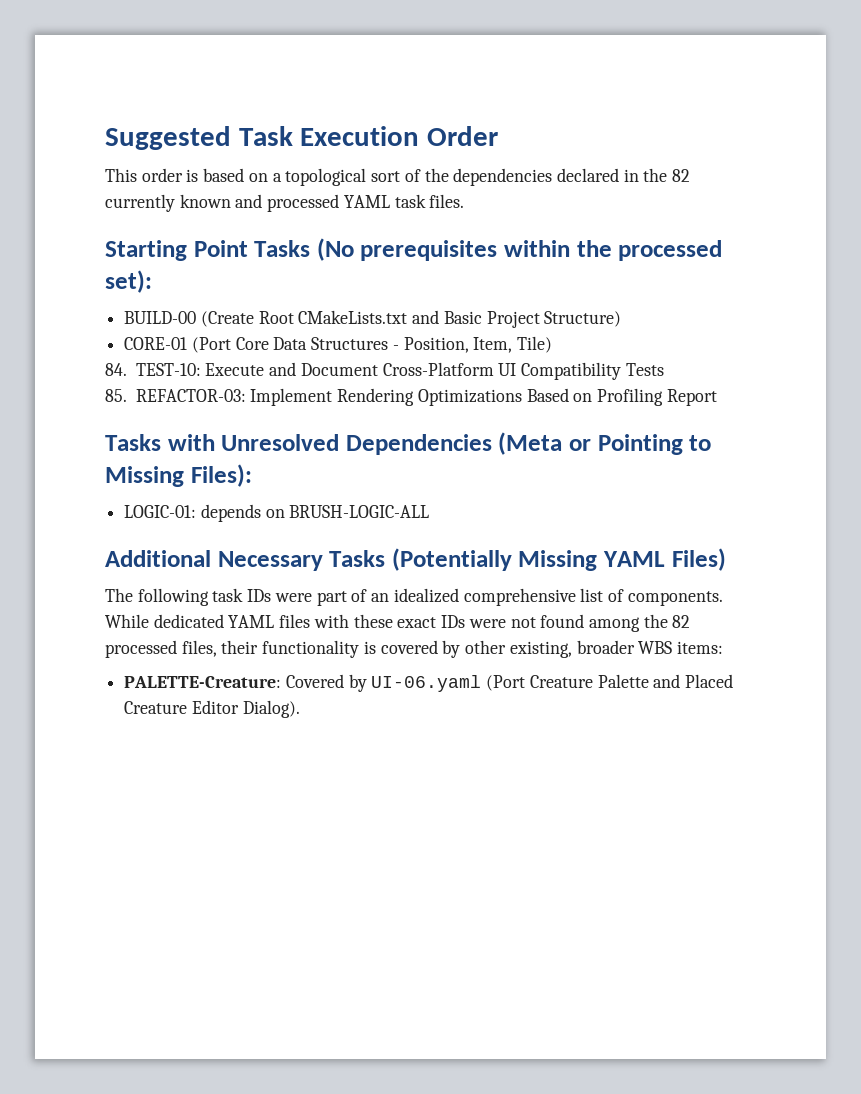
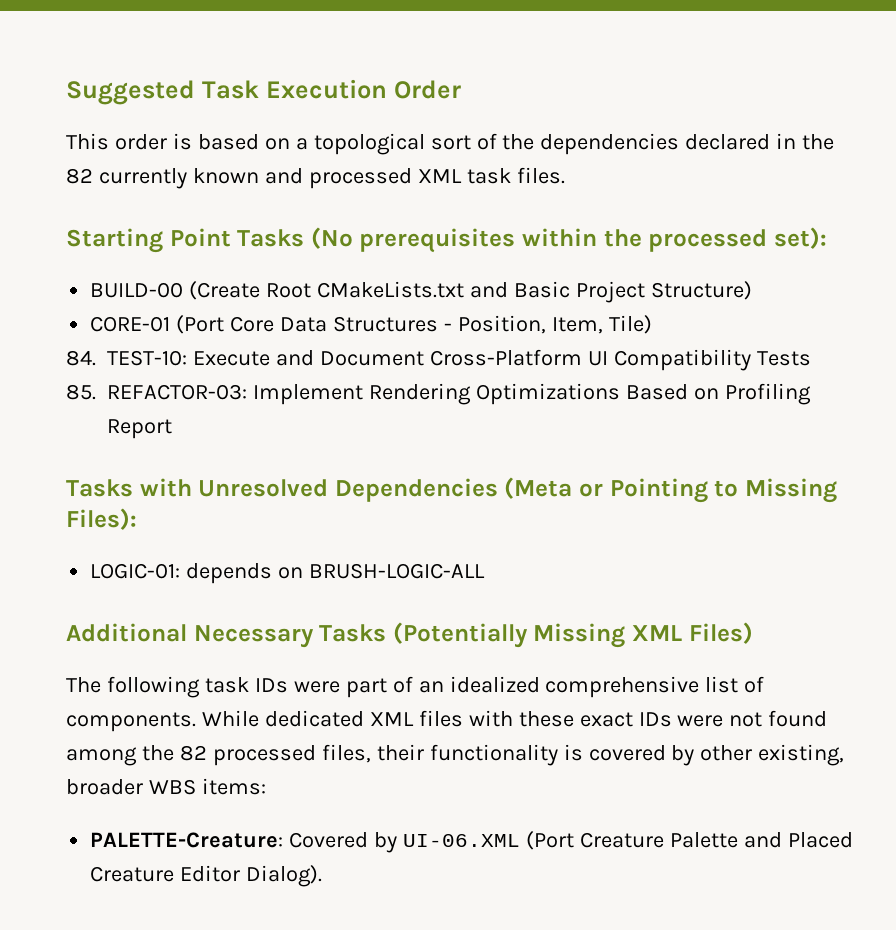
[343,195,390,208] YAML -> [417,169,462,183] XML
[603,551,666,567] YAML -> [632,625,683,641] XML
[228,615,275,628] YAML -> [369,712,414,726] XML
[371,675,482,692] UI-06.yaml -> [403,834,521,847] UI-06.XML

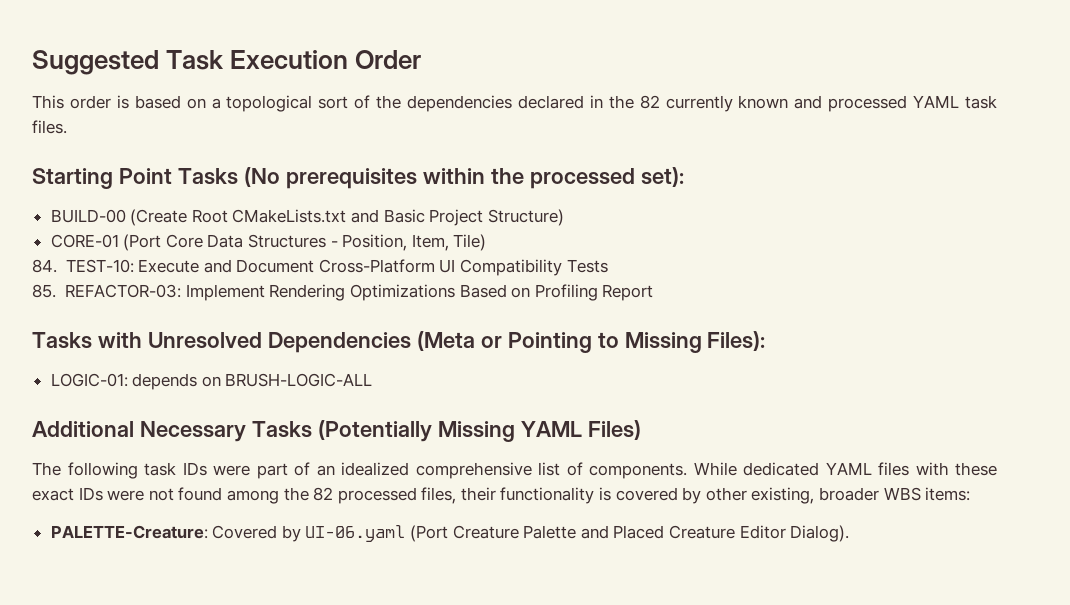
[417,169,462,183] XML -> [913,95,960,108] YAML
[632,625,683,641] XML -> [520,421,582,437] YAML
[369,712,414,726] XML -> [825,462,872,475] YAML
[403,834,521,847] UI-06.XML -> [305,525,406,542] UI-06.yaml

